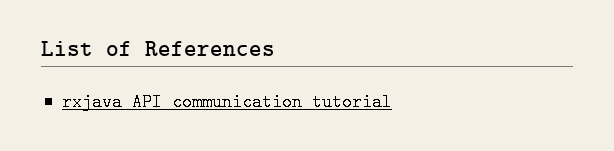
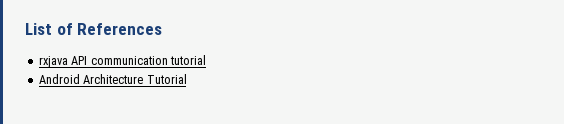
(392, 102) none -> [38,74,187,84] // Android Architecture Tutorial

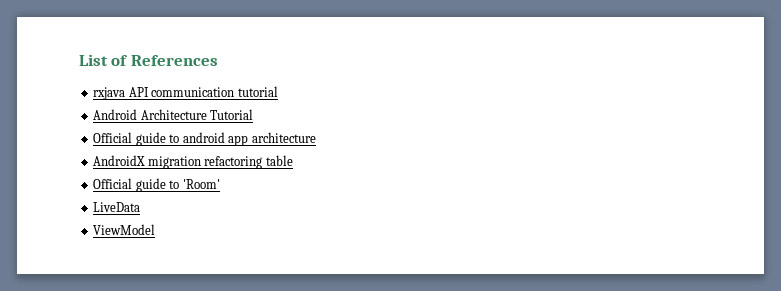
(187, 79) none -> [93,132,316,146] [93,155,293,169] [93,178,220,192] [93,202,141,212] [93,224,156,235] // Official guide to android app architecture // AndroidX migration refactoring table // Official guide to 'Room' // LiveData // ViewModel

